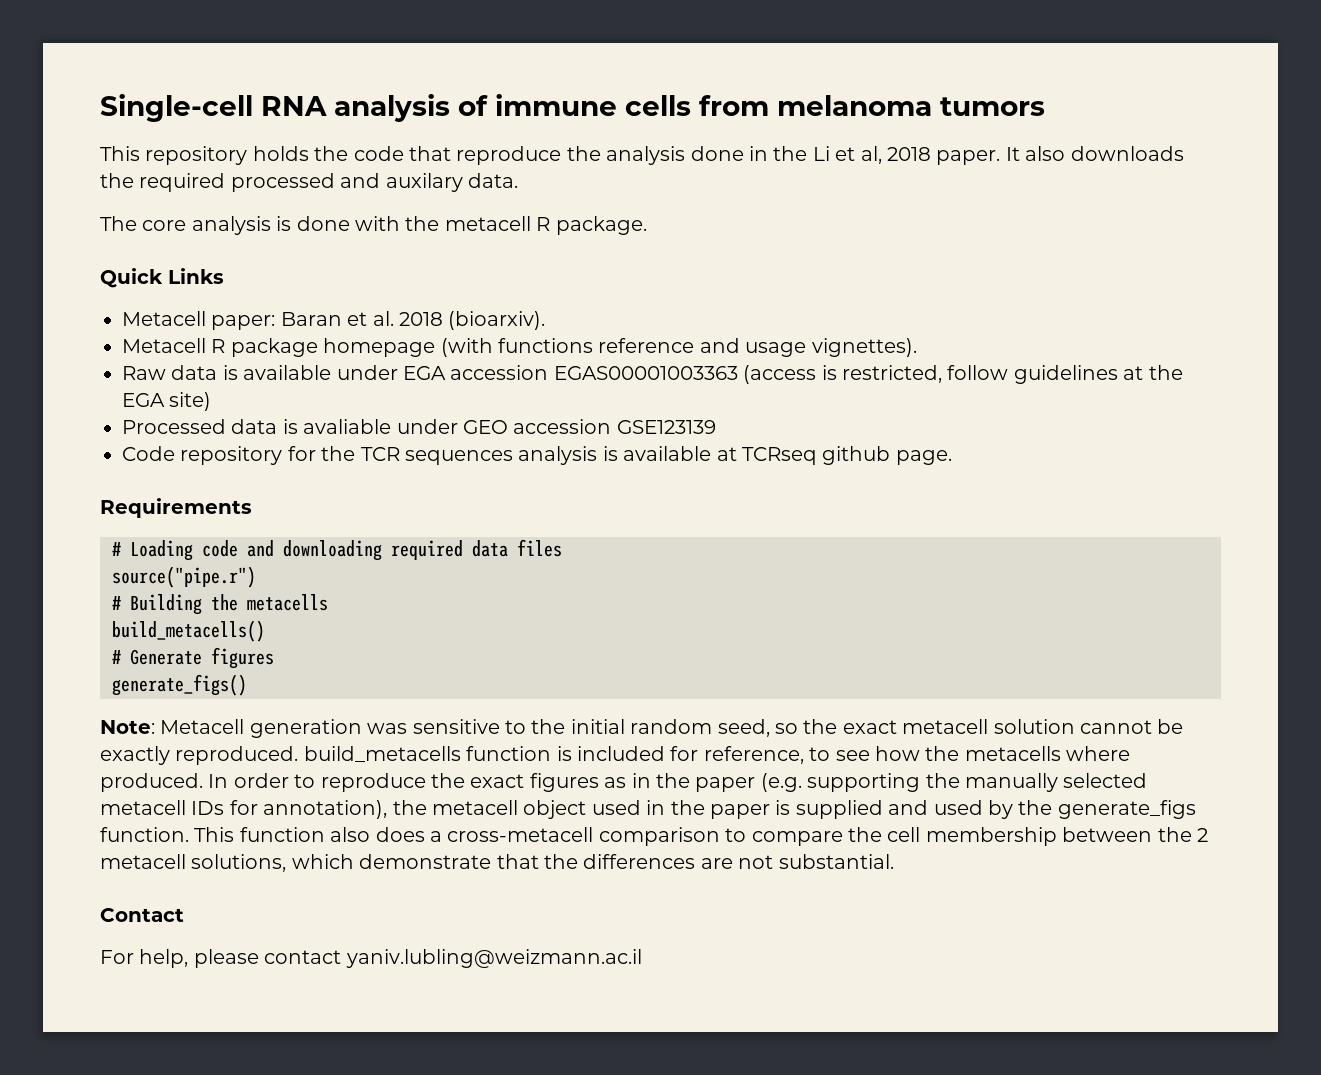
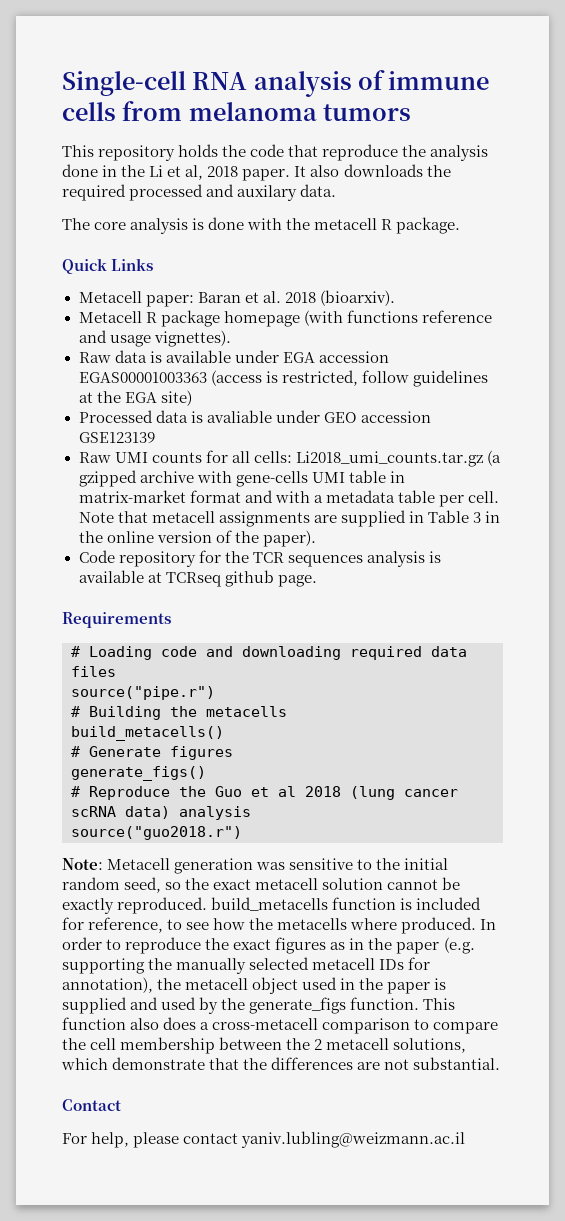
(716, 427) none -> [78,450,501,467] [78,470,405,487] [78,490,499,507] [78,510,500,527] [78,530,316,547] // Raw UMI counts for all cells: Li2018_umi_counts.tar.gz (a gzipped archive with gene-cells UMI table in matrix-market format and with a metadata table per cell. Note that metacell assignments are supplied in Table 3 in the online version of the paper).
(247, 685) none -> [71,786,458,800] [71,806,251,820] [71,826,242,840] // # Reproduce the Guo et al 2018 (lung cancer scRNA data) analysis // source("guo2018.r")

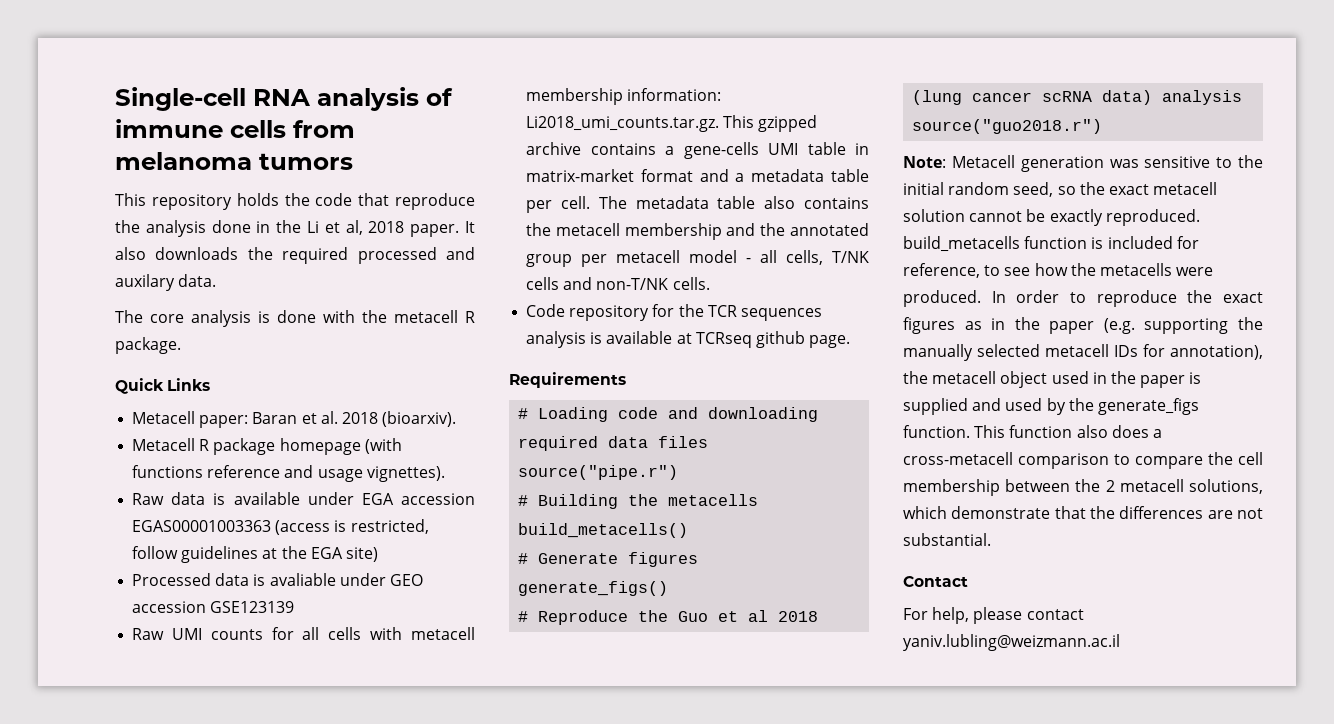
[253,450,501,467] [78,470,232,487] cells: Li2018_umi_counts.tar.gz (a gzipped archive with -> [328,627,475,640] [526,88,722,105] [526,115,818,132] [526,142,675,155] cells with metacell membership information: Li2018_umi_counts.tar.gz. This gzipped archive contains a
[274,491,310,503] with -> (729, 175) none
[78,510,500,527] [78,530,316,547] Note that metacell assignments are supplied in Table 3 in the online version of the paper). -> [598,196,869,209] [526,223,869,240] [526,250,869,267] [526,277,710,290] The metadata table also contains the metacell membership and the annotated group per metacell model - all cells, T/NK cells and non-T/NK cells.
[350,918,398,930] where -> [1176,267,1214,276] were

